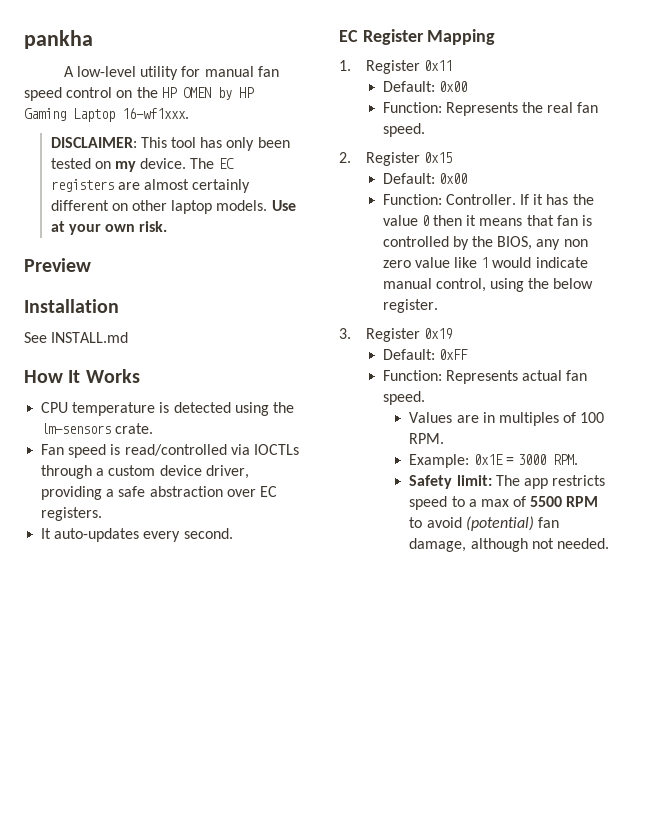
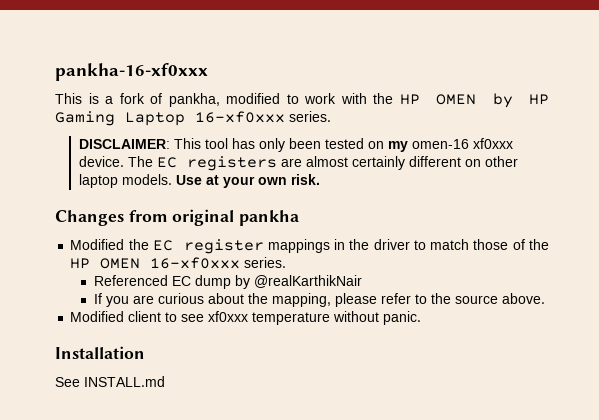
[24,30,93,49] [63,66,279,80] [24,87,133,101] pankha // A low-level utility for manual fan speed control on -> [55,63,208,81] [55,93,367,107] pankha-16-xf0xxx // This is a fork of pankha, modified to work with
[122,108,189,119] 16-wf1xxx. -> [195,111,331,123] 16-xf0xxx series.
(137, 166) none -> [411,138,513,149] omen-16 xf0xxx
[24,258,91,272] [24,299,119,313] [24,332,129,343] [24,369,140,383] [41,402,294,416] [41,423,154,434] [41,444,299,458] [41,465,249,479] [41,486,277,500] [41,507,103,521] [41,528,233,542] [339,29,496,45] [339,60,452,74] [382,81,467,92] [382,102,599,116] [382,123,425,137] [339,152,452,166] [382,173,467,184] [382,194,594,205] [382,215,593,226] [382,236,588,250] [382,257,588,268] [382,278,594,292] [382,299,438,313] [339,328,452,342] [382,349,468,360] [382,370,588,384] [382,391,425,405] [409,412,605,426] [409,433,445,444] [409,454,578,468] [409,475,606,489] [409,496,599,510] [409,516,559,531] [409,538,609,552] Preview // Installation // See INSTALL.md // How It Works // CPU temperature is detected using the lm-sensors crate. // Fan speed is read/controlled via IOCTLs through a custom device driver, providing a safe abstraction over EC registers. // It auto-updates every second. // EC Register Mapping // 1. Register 0x11 // Default: 0x00 // Function: Represents the real fan speed. // 2. Register 0x15 // Default: 0x00 // Function: Controller. If it has the value 0 then it means that fan is controlled by the BIOS, any non zero value like 1 would indicate manual control, using the below register. // 3. Register 0x19 // Default: 0xFF // Function: Represents actual fan speed. // Values are in multiples of 100 RPM. // Example: 0x1E = 3000 RPM. // Safety limit: The app restricts speed to a max of 5500 RPM to avoid (potential) fan damage, although not needed. -> [55,209,300,226] [70,239,549,254] [70,257,287,269] [94,275,363,289] [94,293,546,307] [70,311,422,325] [55,346,145,359] [55,376,165,387] Changes from original pankha // Modified the EC register mappings in the driver to match those of the HP OMEN 16-xf0xxx series. // Referenced EC dump by @realKarthikNair // If you are curious about the mapping, please refer to the source above. // Modified client to see xf0xxx temperature without panic. // Installation // See INSTALL.md

